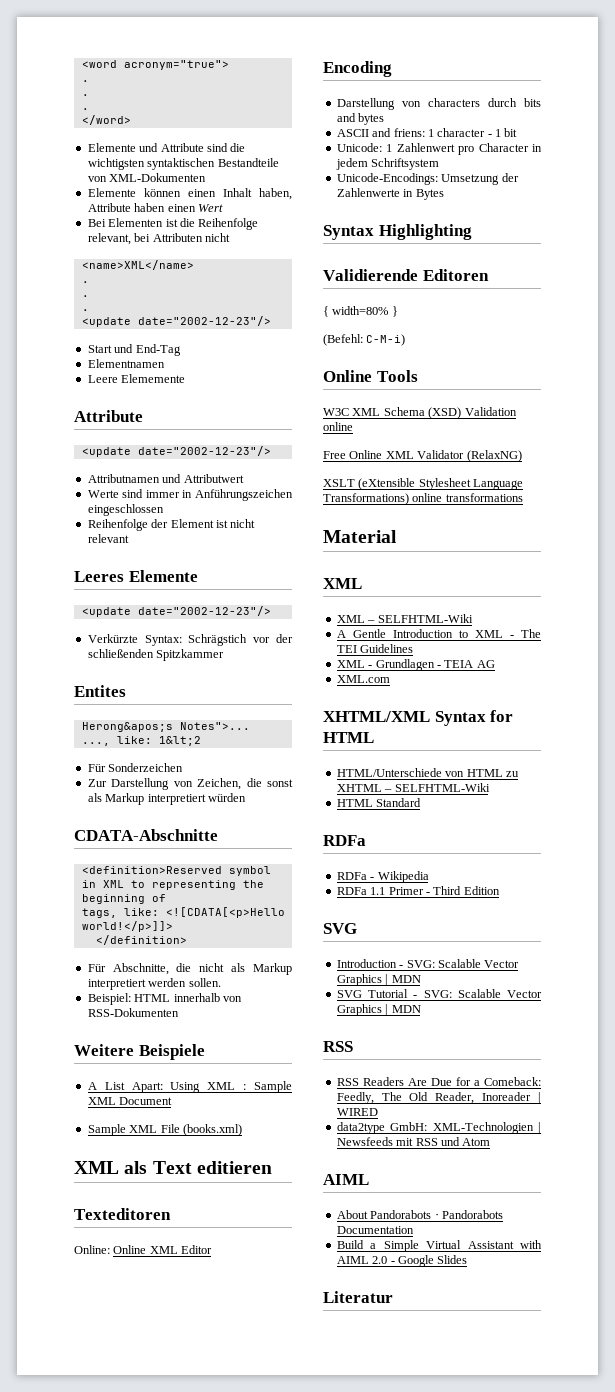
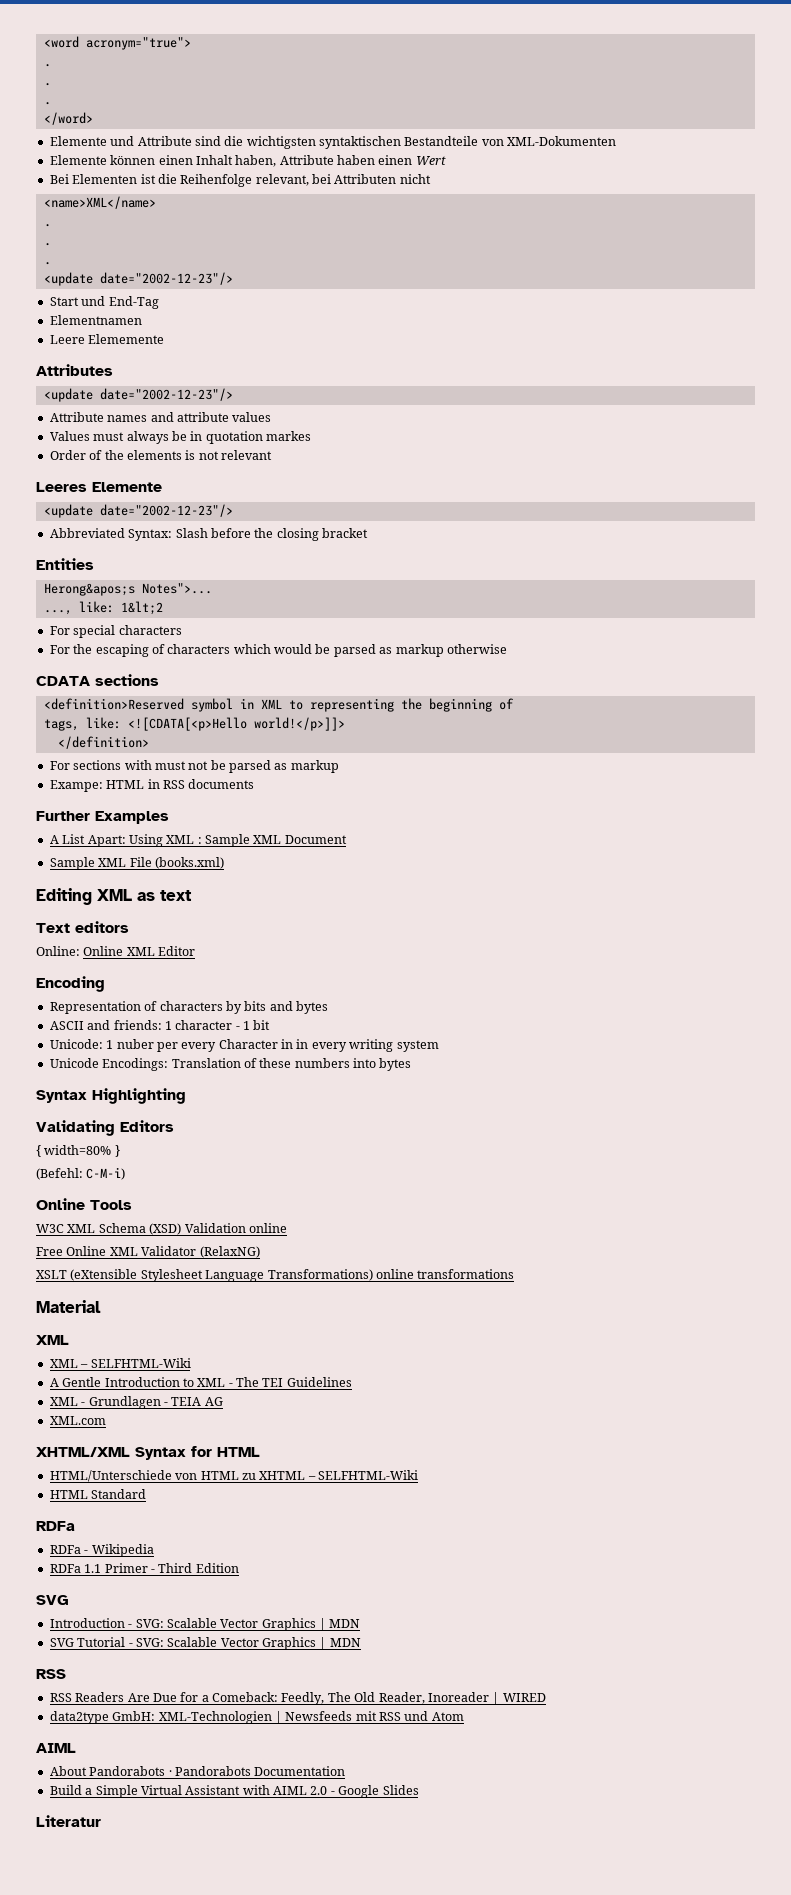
[74,410,143,422] [81,446,271,457] [87,474,244,483] [87,489,293,501] [87,504,164,516] [87,519,256,531] Attribute // <update date="2002-12-23"/> // Attributnamen und Attributwert // Werte sind immer in Anführungszeichen eingeschlossen // Reihenfolge der Element ist nicht -> [36,364,113,376] [43,388,233,402] [49,412,272,422] [49,431,311,444] [49,450,219,460] Attributes // <update date="2002-12-23"/> // Attribute names and attribute values // Values must always be in quotation markes // Order of the elements is not
[87,634,293,646] [87,649,225,661] [74,685,126,697] Verkürzte Syntax: Schrägstich vor der schließenden Spitzkammer // Entites -> [49,528,368,541] [36,558,94,570] Abbreviated Syntax: Slash before the closing bracket // Entities
[87,763,184,772] [87,778,293,790] [87,793,246,805] [74,829,218,841] Für Sonderzeichen // Zur Darstellung von Zeichen, die sonst als Markup interpretiert würden // CDATA-Abschnitte -> [49,625,182,638] [49,644,507,657] [36,674,159,686] For special characters // For the escaping of characters which would be parsed as markup otherwise // CDATA sections
[87,963,292,975] [87,978,221,990] [87,993,242,1005] [87,1008,179,1017] [74,1044,205,1060] Für Abschnitte, die nicht als Markup interpretiert werden sollen. // Beispiel: HTML innerhalb von RSS-Dokumenten // Weitere Beispiele -> [49,760,339,773] [49,779,255,792] [36,811,169,824] For sections with must not be parsed as markup // Exampe: HTML in RSS documents // Further Examples
[74,1161,272,1174] [74,1208,171,1220] XML als Text editieren // Texteditoren -> [36,888,192,905] [36,921,129,933] Editing XML as text // Text editors
[336,98,517,110] Darstellung von characters durch -> [49,1001,242,1014] Representation of characters by
[393,128,425,137] friens: -> [113,1020,162,1030] friends:
[396,143,542,155] [335,158,440,170] [336,173,519,185] [336,188,444,200] Zahlenwert pro Character in jedem Schriftsystem // Unicode-Encodings: Umsetzung der Zahlenwerte in Bytes -> [116,1039,439,1052] [49,1058,412,1071] nuber per every Character in in every writing system // Unicode Encodings: Translation of these numbers into bytes
[323,269,489,281] Validierende Editoren -> [36,1120,174,1136] Validating Editors

